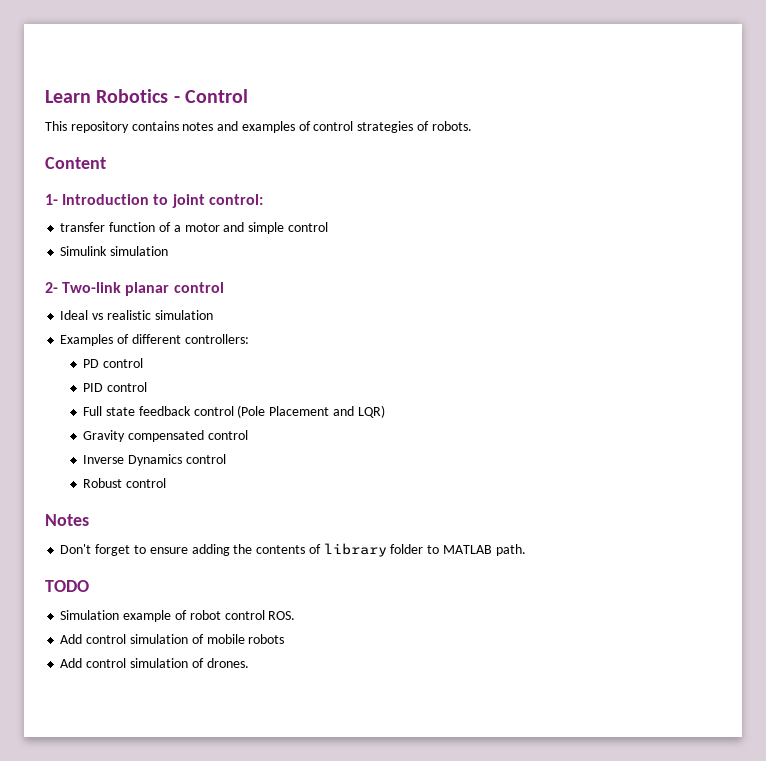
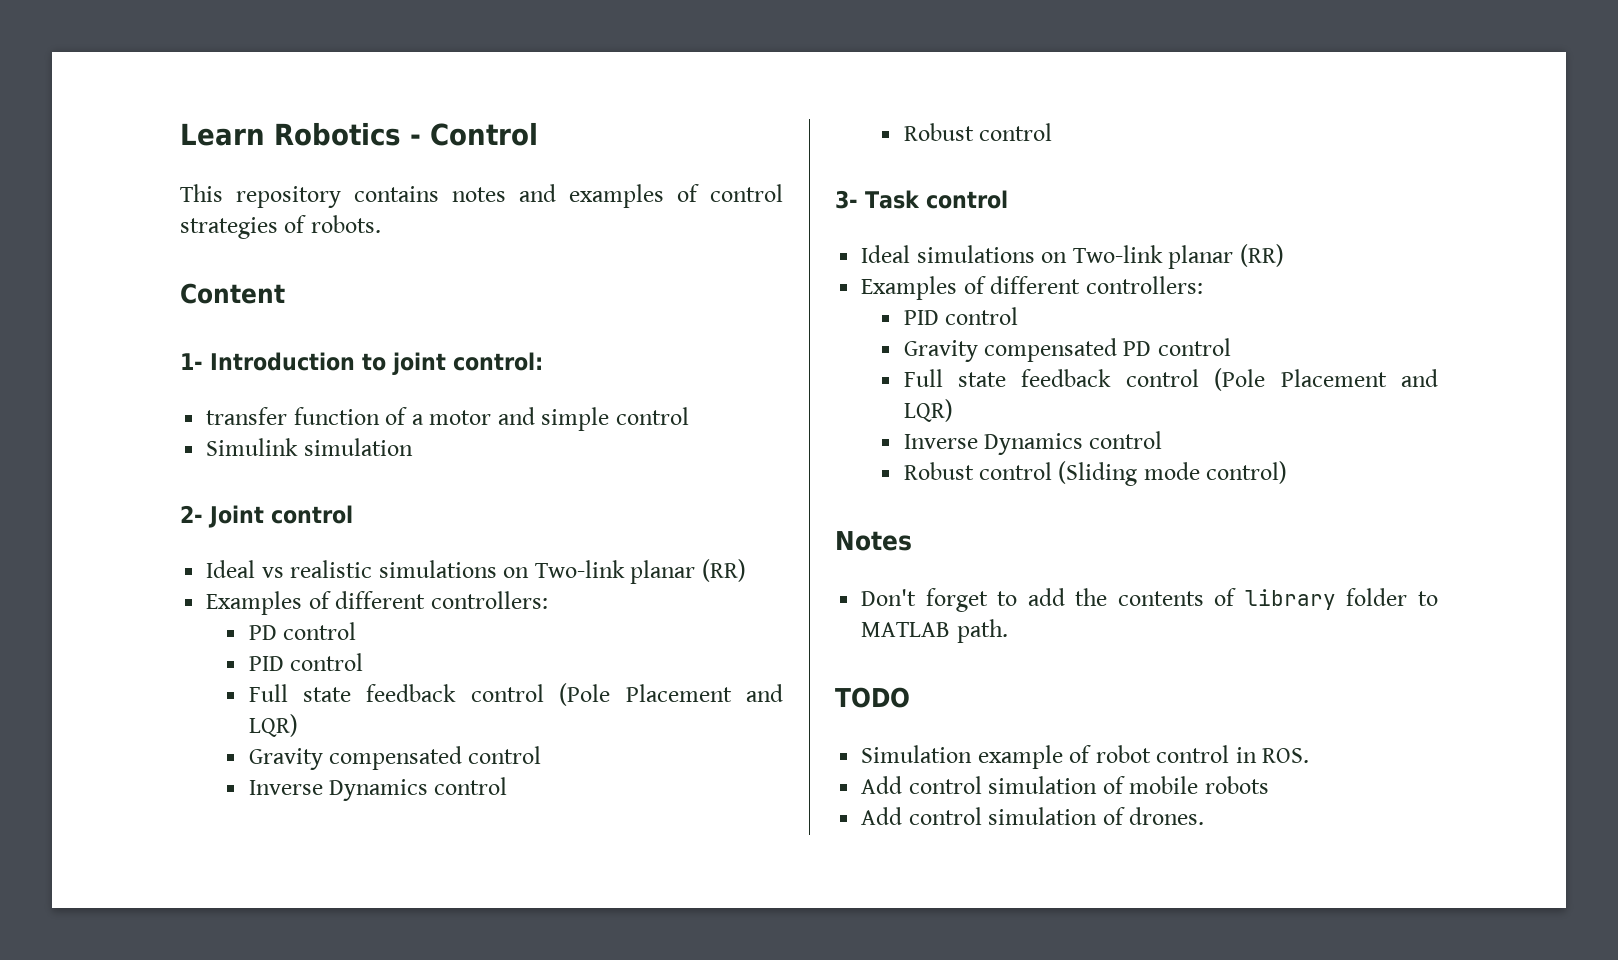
[62,282,170,296] Two-link planar -> [208,505,264,528] Joint
[154,310,213,320] simulation -> [378,559,746,584] simulations on Two-link planar (RR)
(166, 483) none -> [835,190,1008,209] [861,244,1284,269] [861,276,1203,300] [903,307,1018,325] [903,338,1231,362] [903,368,1438,391] [903,399,953,422] [903,431,1163,455] [903,461,1288,486] // 3- Task control // Ideal simulations on Two-link planar (RR) // Examples of different controllers: // PID control // Gravity compensated PD control // Full state feedback control (Pole Placement and LQR) // Inverse Dynamics control // Robust control (Sliding mode control)
[149,544,230,556] ensure adding -> [1027,588,1065,606] add
(265, 615) none -> [1235,747,1257,763] in

